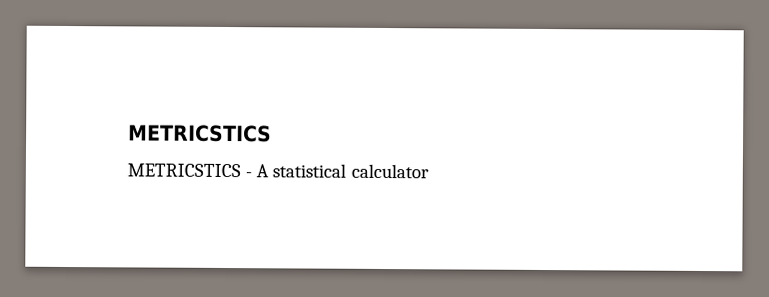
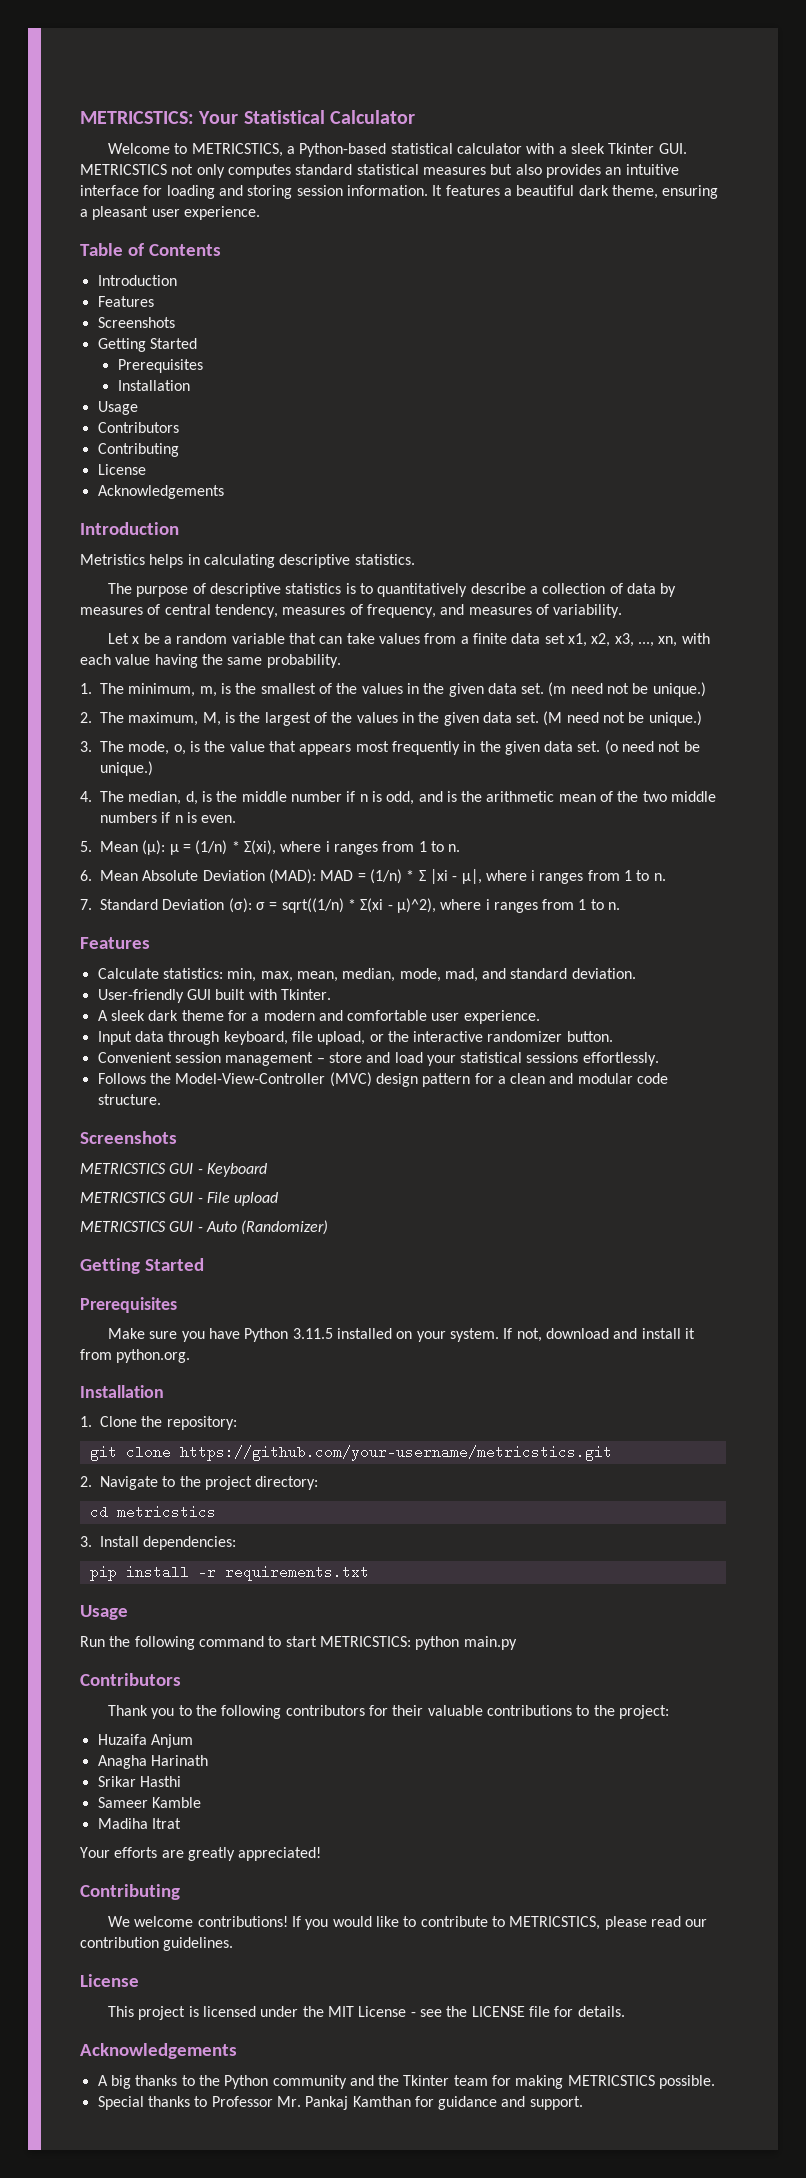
[128,124,272,143] [127,163,429,179] METRICSTICS // METRICSTICS - A statistical calculator -> [80,110,416,124] [108,143,687,157] [80,164,679,178] [80,185,719,199] [80,206,260,220] [80,243,221,256] [97,275,177,286] [97,296,154,307] [97,317,175,328] [97,338,197,352] [117,359,203,373] [117,380,190,391] [97,401,138,415] [97,422,179,433] [97,443,179,457] [97,464,146,475] [97,485,224,499] [80,522,179,535] [80,554,415,568] [108,583,677,597] [80,604,623,618] [108,633,710,647] [80,654,341,668] [80,682,706,697] [80,711,702,726] [80,740,700,755] [100,761,153,776] [80,791,717,805] [100,812,237,823] [80,840,461,855] [80,869,666,884] [80,898,621,913] [80,937,150,949] [97,968,636,982] [97,989,331,1003] [97,1010,540,1024] [97,1031,613,1045] [97,1052,659,1066] [97,1072,669,1087] [97,1094,161,1105] [80,1131,177,1144] [80,1163,267,1177] [80,1192,279,1206] [80,1220,329,1235] [80,1258,204,1274] [80,1297,177,1313] [108,1328,695,1342] [80,1349,191,1363] [80,1385,164,1398] [80,1416,237,1430] [89,1445,612,1461] [80,1476,319,1490] [89,1505,216,1519] [80,1536,237,1550] [89,1565,369,1581] [80,1605,128,1620] [80,1636,517,1650] [80,1673,181,1686] [108,1705,669,1719] [97,1734,193,1748] [97,1755,208,1769] [97,1776,181,1787] [97,1797,201,1808] [97,1818,181,1829] [80,1847,322,1861] [80,1884,180,1900] [108,1916,708,1930] [80,1937,234,1951] [80,1974,139,1987] [108,2006,625,2020] [80,2043,237,2059] [97,2075,716,2089] [97,2096,583,2110] METRICSTICS: Your Statistical Calculator // Welcome to METRICSTICS, a Python-based statistical calculator with a sleek Tkinter GUI. METRICSTICS not only computes standard statistical measures but also provides an intuitive interface for loading and storing session information. It features a beautiful dark theme, ensuring a pleasant user experience. // Table of Contents // Introduction // Features // Screenshots // Getting Started // Prerequisites // Installation // Usage // Contributors // Contributing // License // Acknowledgements // Introduction // Metristics helps in calculating descriptive statistics. // The purpose of descriptive statistics is to quantitatively describe a collection of data by measures of central tendency, measures of frequency, and measures of variability. // Let x be a random variable that can take values from a finite data set x1, x2, x3, ..., xn, with each value having the same probability. // 1. The minimum, m, is the smallest of the values in the given data set. (m need not be unique.) // 2. The maximum, M, is the largest of the values in the given data set. (M need not be unique.) // 3. The mode, o, is the value that appears most frequently in the given data set. (o need not be unique.) // 4. The median, d, is the middle number if n is odd, and is the arithmetic mean of the two middle numbers if n is even. // 5. Mean (μ): μ = (1/n) * Σ(xi), where i ranges from 1 to n. // 6. Mean Absolute Deviation (MAD): MAD = (1/n) * Σ |xi - μ|, where i ranges from 1 to n. // 7. Standard Deviation (σ): σ = sqrt((1/n) * Σ(xi - μ)^2), where i ranges from 1 to n. // Features // Calculate statistics: min, max, mean, median, mode, mad, and standard deviation. // User-friendly GUI built with Tkinter. // A sleek dark theme for a modern and comfortable user experience. // Input data through keyboard, file upload, or the interactive randomizer button. // Convenient session management – store and load your statistical sessions effortlessly. // Follows the Model-View-Controller (MVC) design pattern for a clean and modular code structure. // Screenshots // METRICSTICS GUI - Keyboard // METRICSTICS GUI - File upload // METRICSTICS GUI - Auto (Randomizer) // Getting Started // Prerequisites // Make sure you have Python 3.11.5 installed on your system. If not, download and install it from python.org. // Installation // 1. Clone the repository: // git clone https://github.com/your-username/metricstics.git // 2. Navigate to the project directory: // cd metricstics // 3. Install dependencies: // pip install -r requirements.txt // Usage // Run the following command to start METRICSTICS: python main.py // Contributors // Thank you to the following contributors for their valuable contributions to the project: // Huzaifa Anjum // Anagha Harinath // Srikar Hasthi // Sameer Kamble // Madiha Itrat // Your efforts are greatly appreciated! // Contributing // We welcome contributions! If you would like to contribute to METRICSTICS, please read our contribution guidelines. // License // This project is licensed under the MIT License - see the LICENSE file for details. // Acknowledgements // A big thanks to the Python community and the Tkinter team for making METRICSTICS possible. // Special thanks to Professor Mr. Pankaj Kamthan for guidance and support.

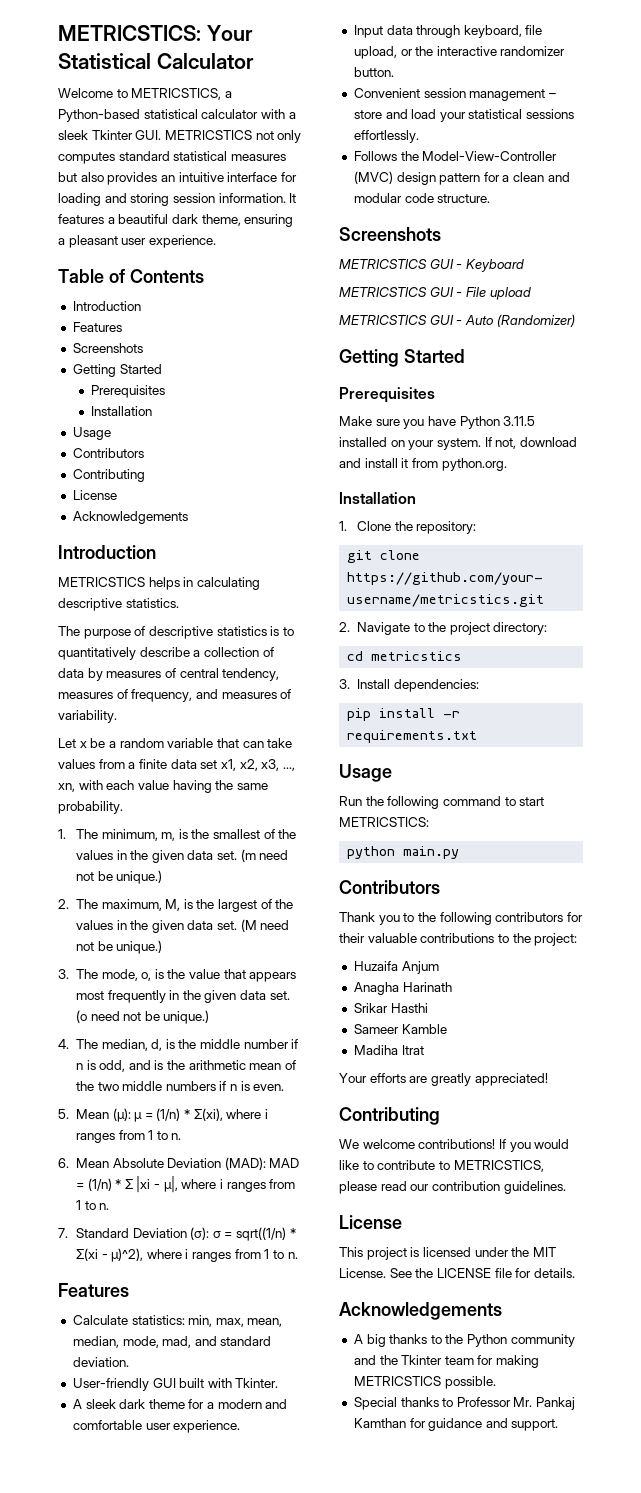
[80,554,145,565] Metristics -> [58,577,145,587] METRICSTICS
(411, 1641) none -> (429, 822) //
[358,2006,443,2017] License - see -> [339,1268,412,1278] License. See

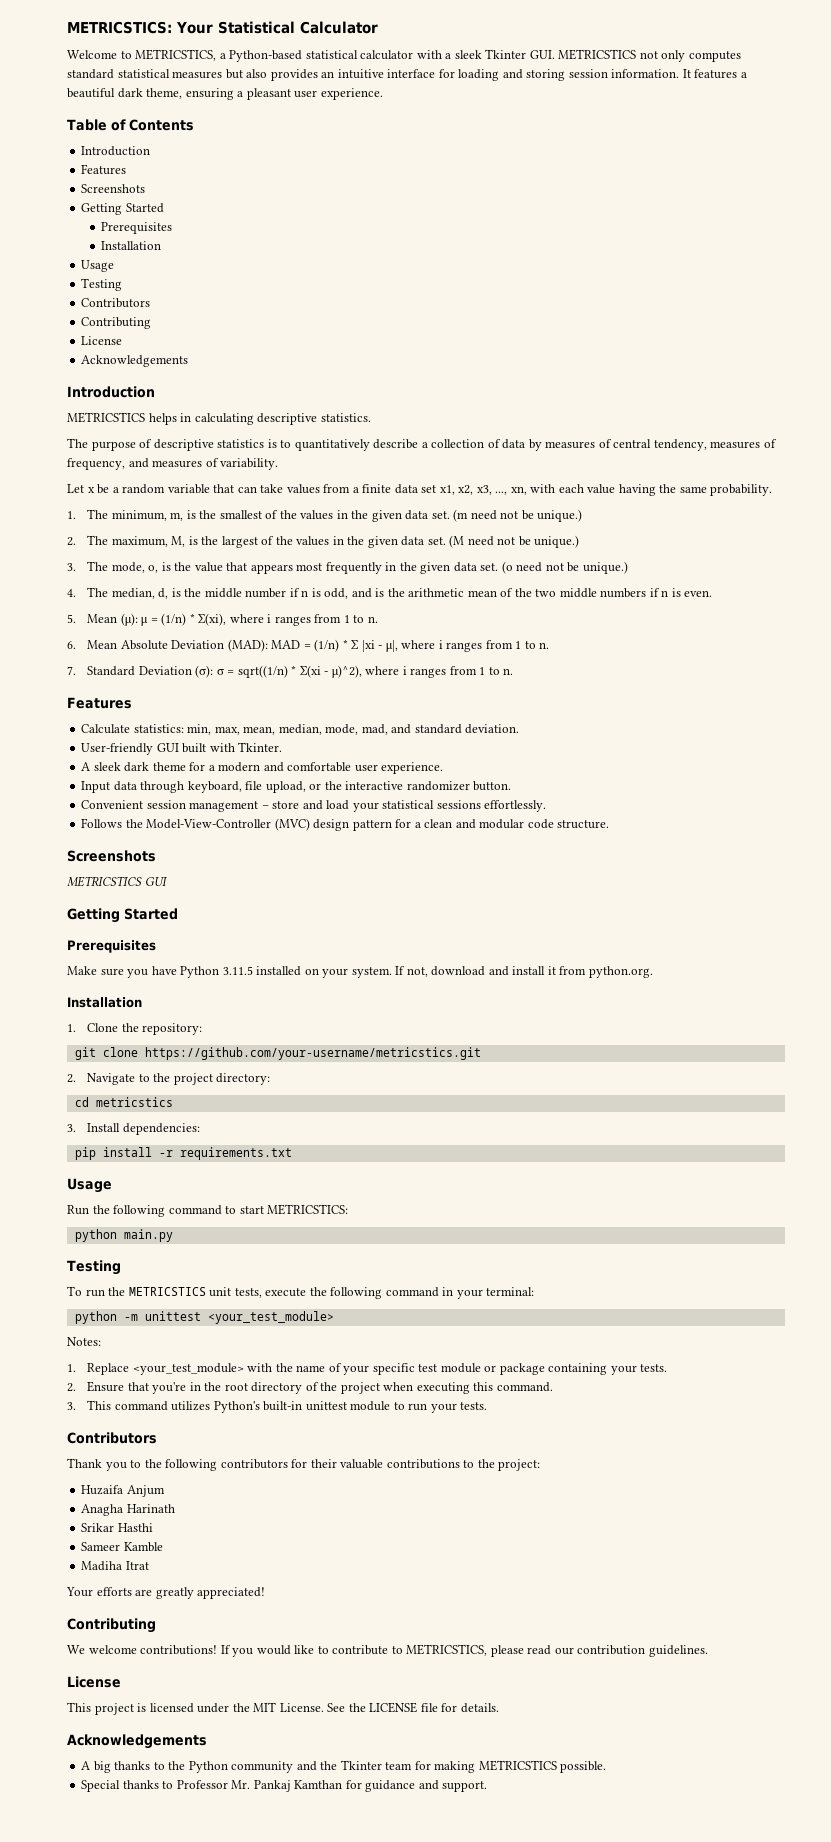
(111, 433) none -> [81,278,123,291] // Testing
[456,259,524,272] [339,287,531,300] [339,314,575,327] - Keyboard // METRICSTICS GUI - File upload // METRICSTICS GUI - Auto (Randomizer) -> (168, 881) none
(460, 852) none -> [67,1260,121,1275] [67,1286,535,1299] [74,1311,334,1324] [67,1337,101,1346] [67,1363,668,1375] [67,1381,553,1394] [67,1400,488,1413] // Testing // To run the METRICSTICS unit tests, execute the following command in your terminal: // python -m unittest <your_test_module> // Notes: // 1. Replace <your_test_module> with the name of your specific test module or package containing your tests. // 2. Ensure that you're in the root directory of the project when executing this command. // 3. This command utilizes Python's built-in unittest module to run your tests.

